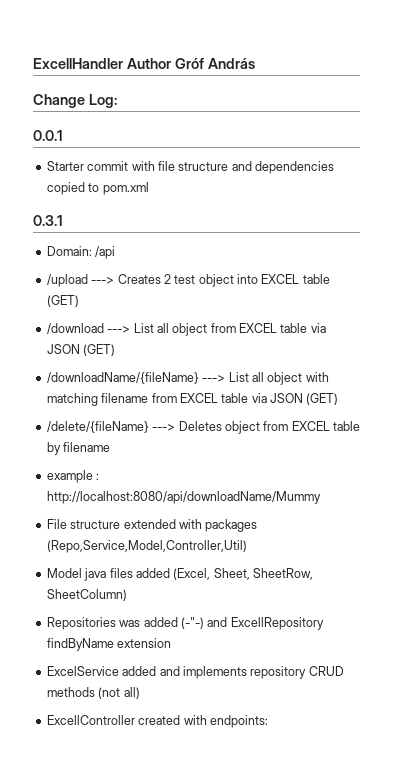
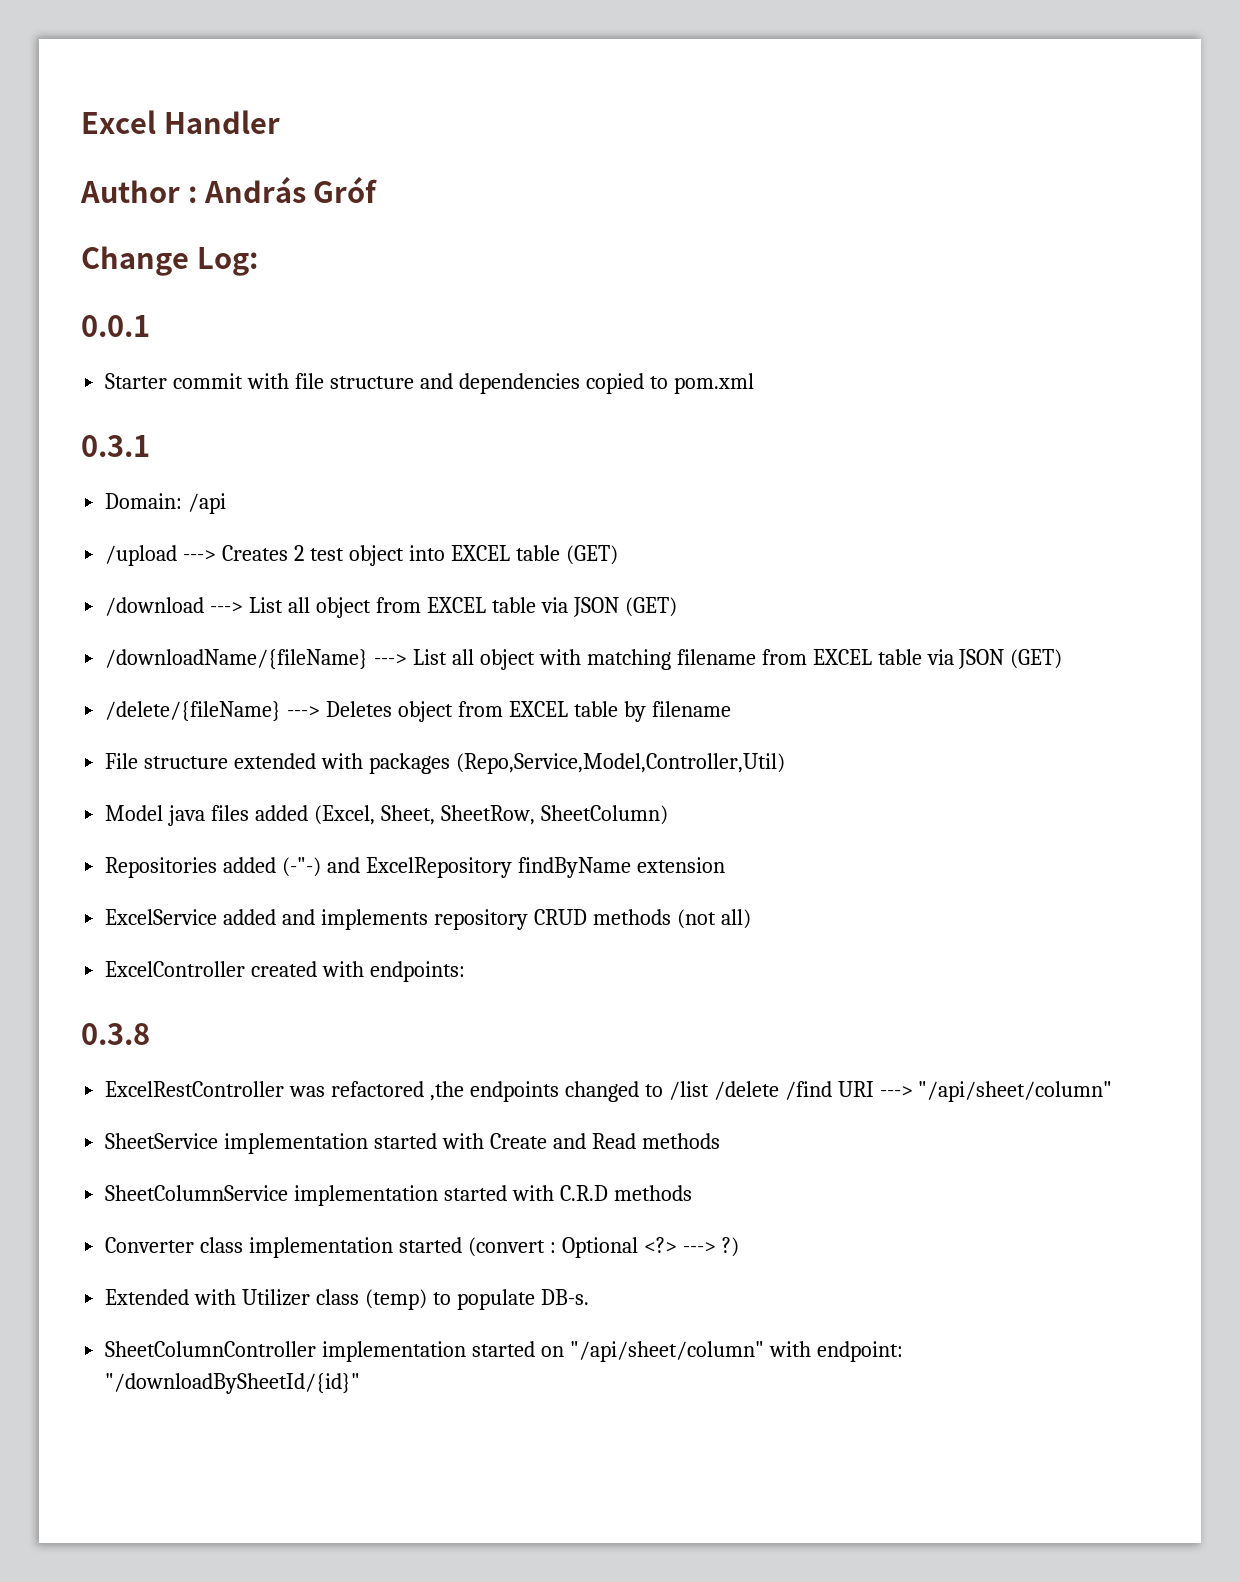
[33,58,171,69] ExcellHandler Author -> [81,110,280,134] [80,176,306,203] Excel Handler // Author : András
[207,58,255,69] András -> (378, 189) none
[46,470,100,483] [46,491,321,504] // example : http://localhost:8080/api/downloadName/Mummy -> (731, 709) none
[119,620,141,627] was -> (218, 867) none
[230,617,324,630] ExcellRepository -> [365,857,512,878] ExcelRepository
[46,715,135,725] ExcellController -> [105,961,246,977] ExcelController
(268, 721) none -> [81,1023,150,1045] [105,1081,1113,1102] [105,1133,720,1154] [105,1185,692,1206] [105,1237,739,1258] [105,1289,589,1310] [105,1341,903,1362] [105,1373,361,1394] // 0.3.8 // ExcelRestController was refactored ,the endpoints changed to /list /delete /find URI ---> "/api/sheet/column" // SheetService implementation started with Create and Read methods // SheetColumnService implementation started with C.R.D methods // Converter class implementation started (convert : Optional <?> ---> ?) // Extended with Utilizer class (temp) to populate DB-s. // SheetColumnController implementation started on "/api/sheet/column" with endpoint: "/downloadBySheetId/{id}"

